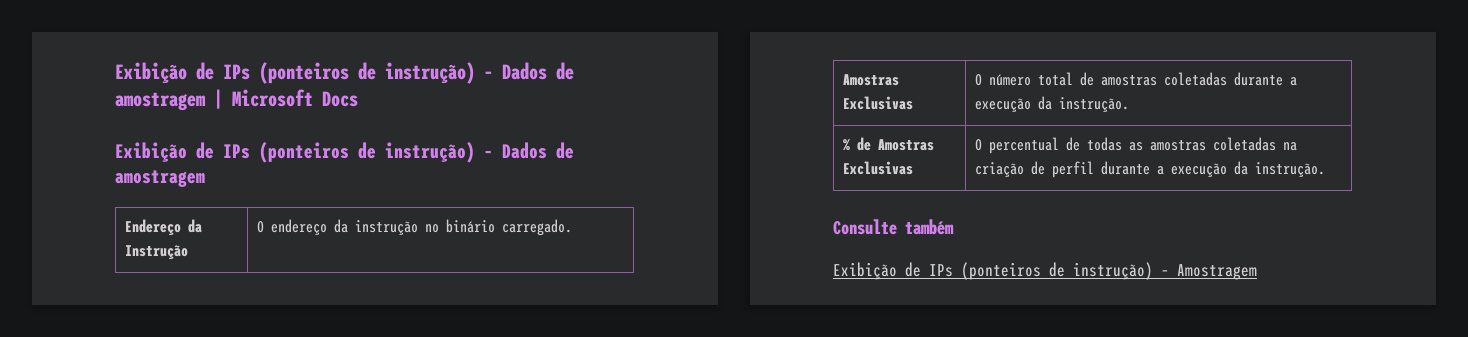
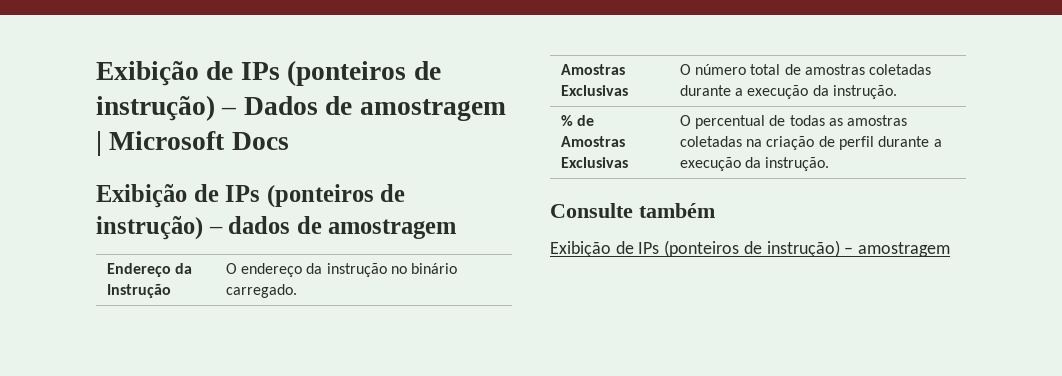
[502,142,547,159] Dados -> [228,216,291,234] dados
[1177,264,1257,280] Amostragem -> [858,242,951,257] amostragem

